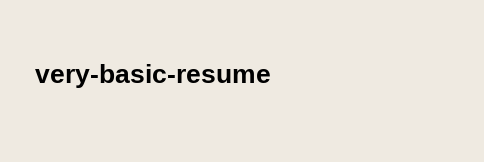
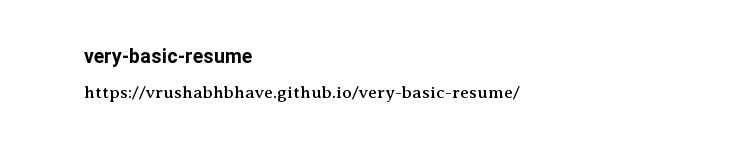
(271, 76) none -> [84,86,520,102] // https://vrushabhbhave.github.io/very-basic-resume/

